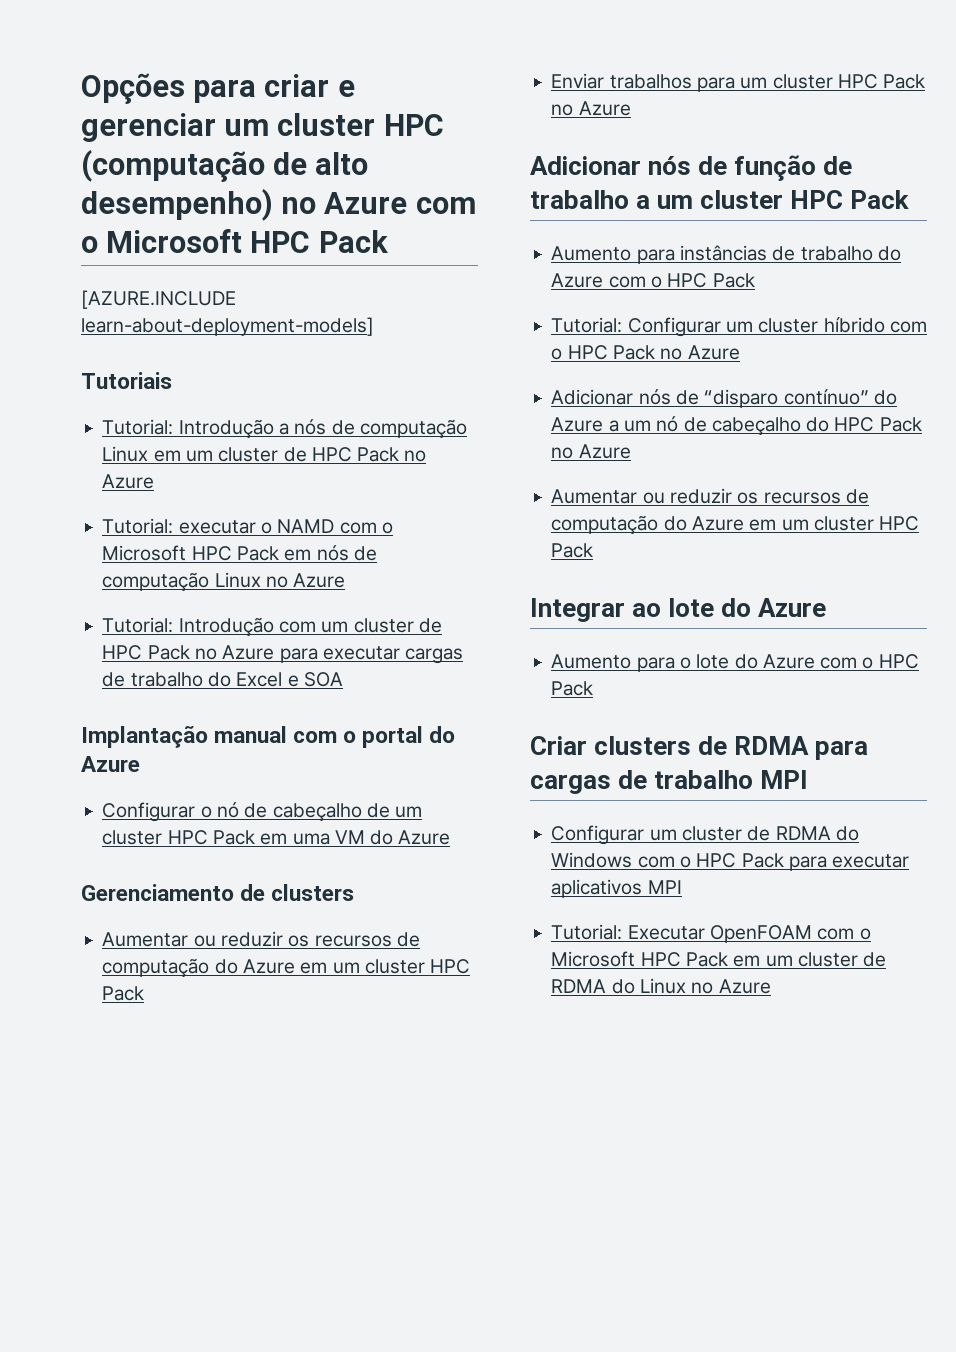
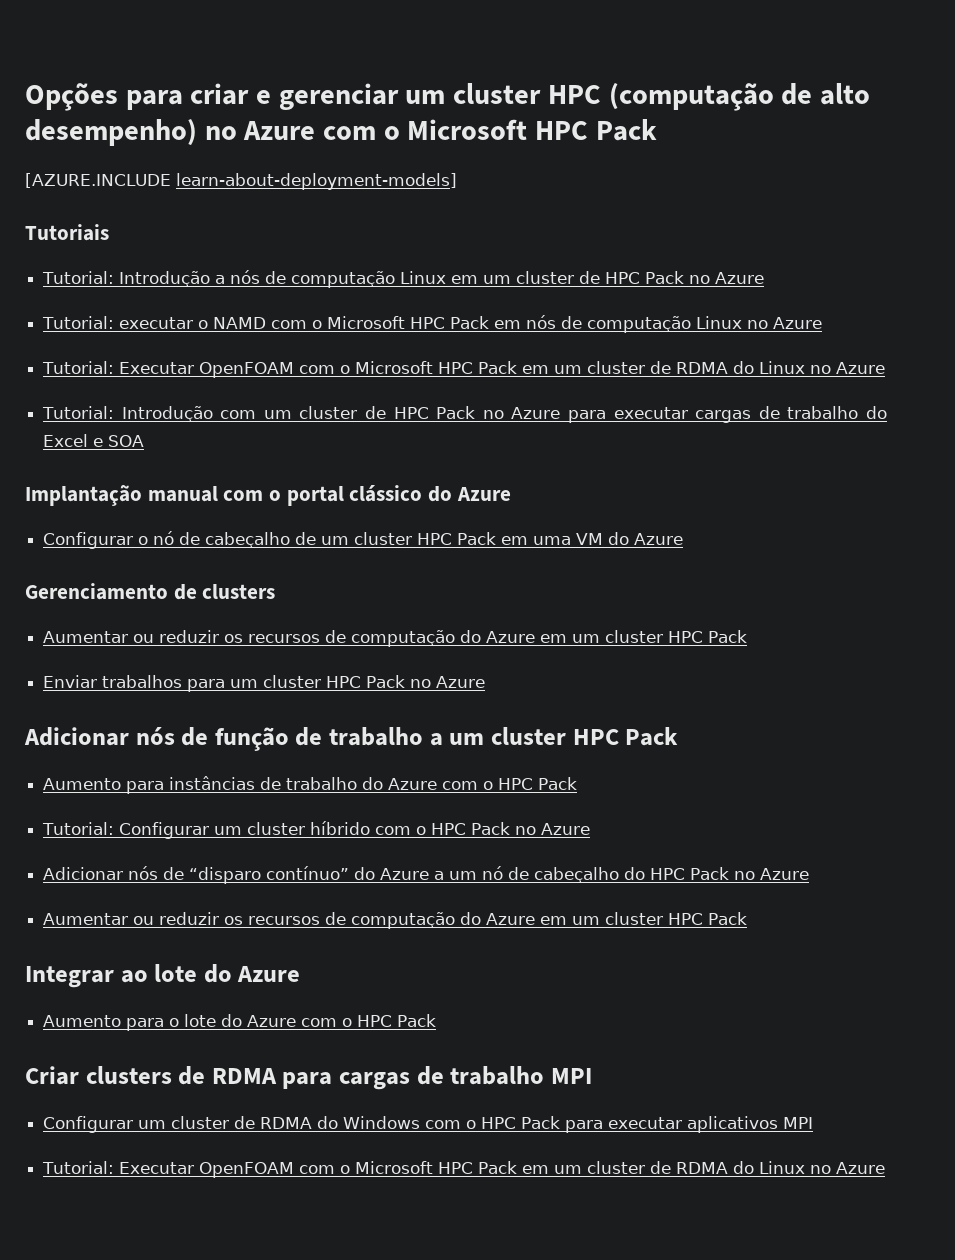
(346, 580) none -> [42,361,886,378] // Tutorial: Executar OpenFOAM com o Microsoft HPC Pack em um cluster de RDMA do Linux no Azure
(424, 737) none -> [349,485,423,502] clássico

